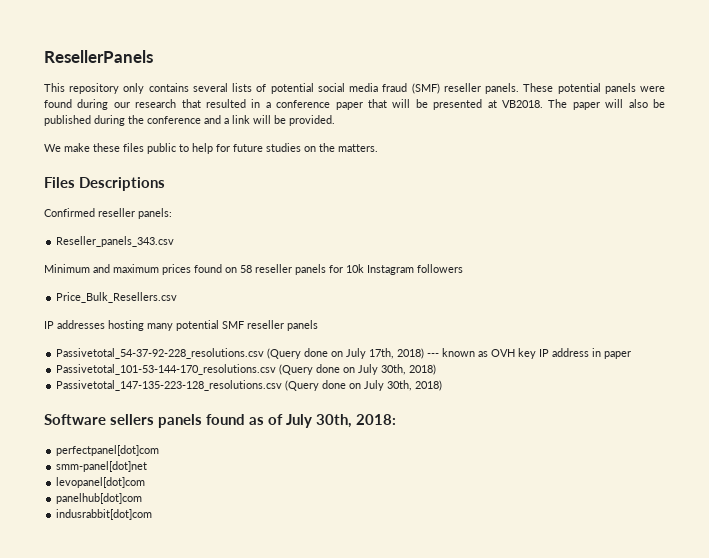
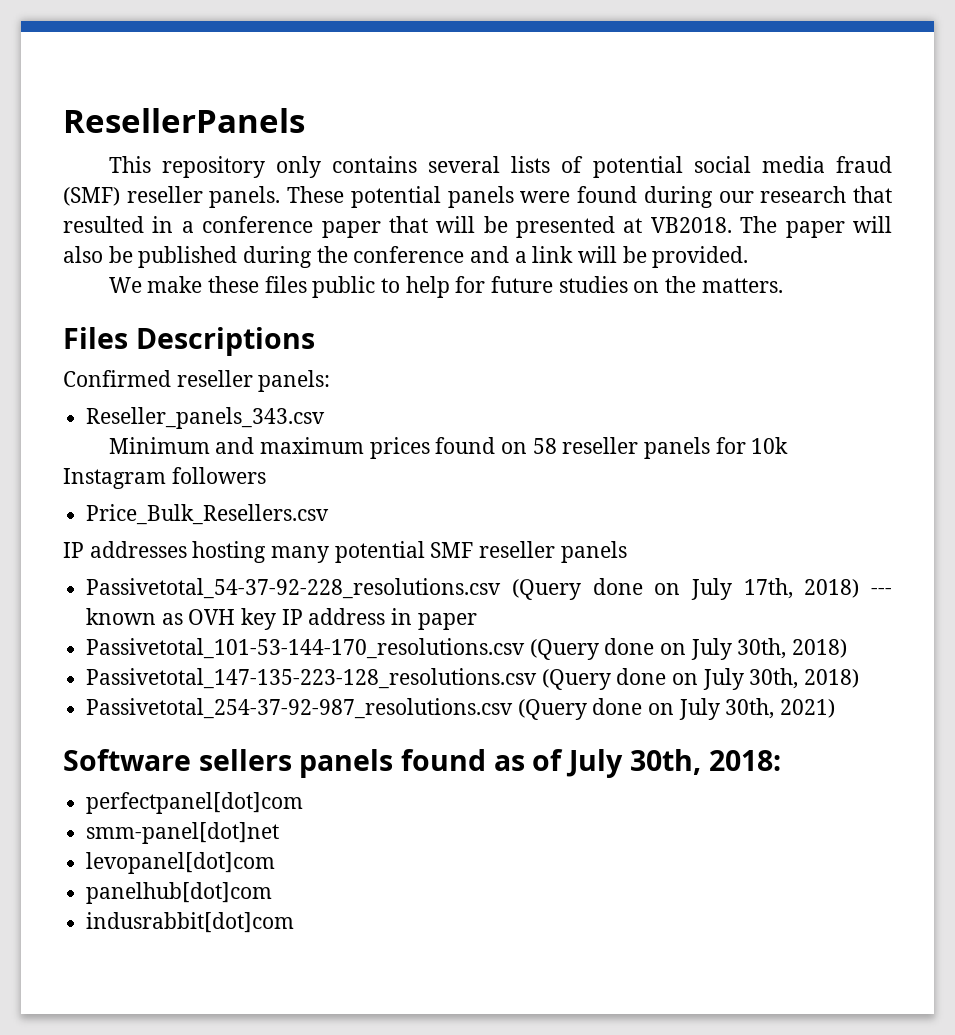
(443, 385) none -> [86,698,836,720] // Passivetotal_254-37-92-987_resolutions.csv (Query done on July 30th, 2021)

